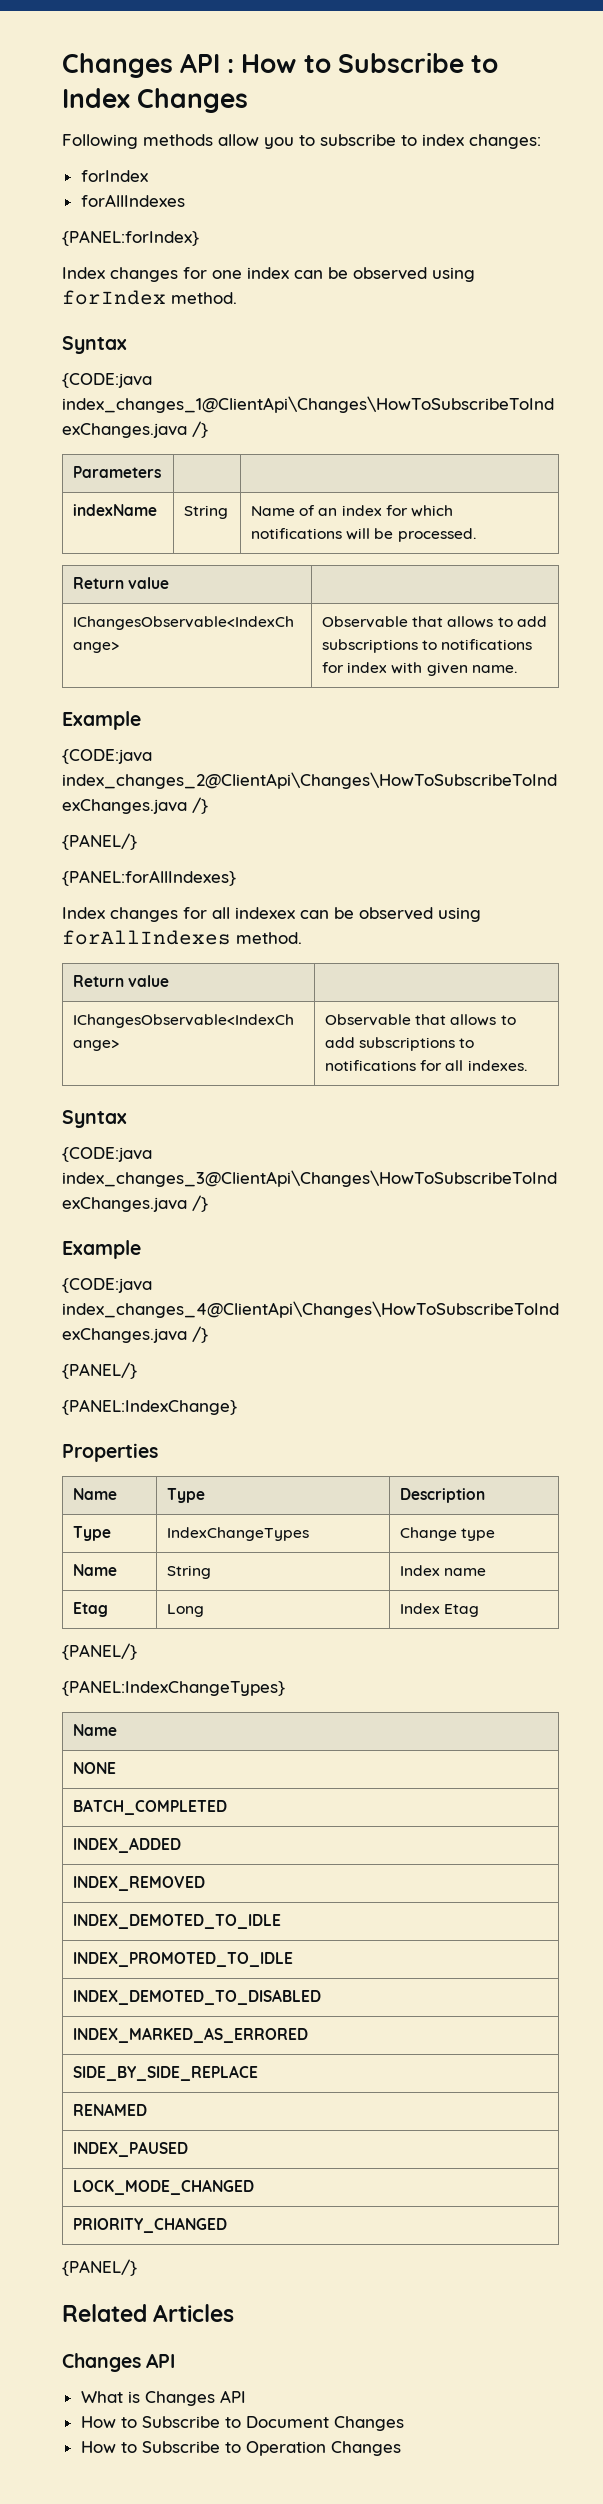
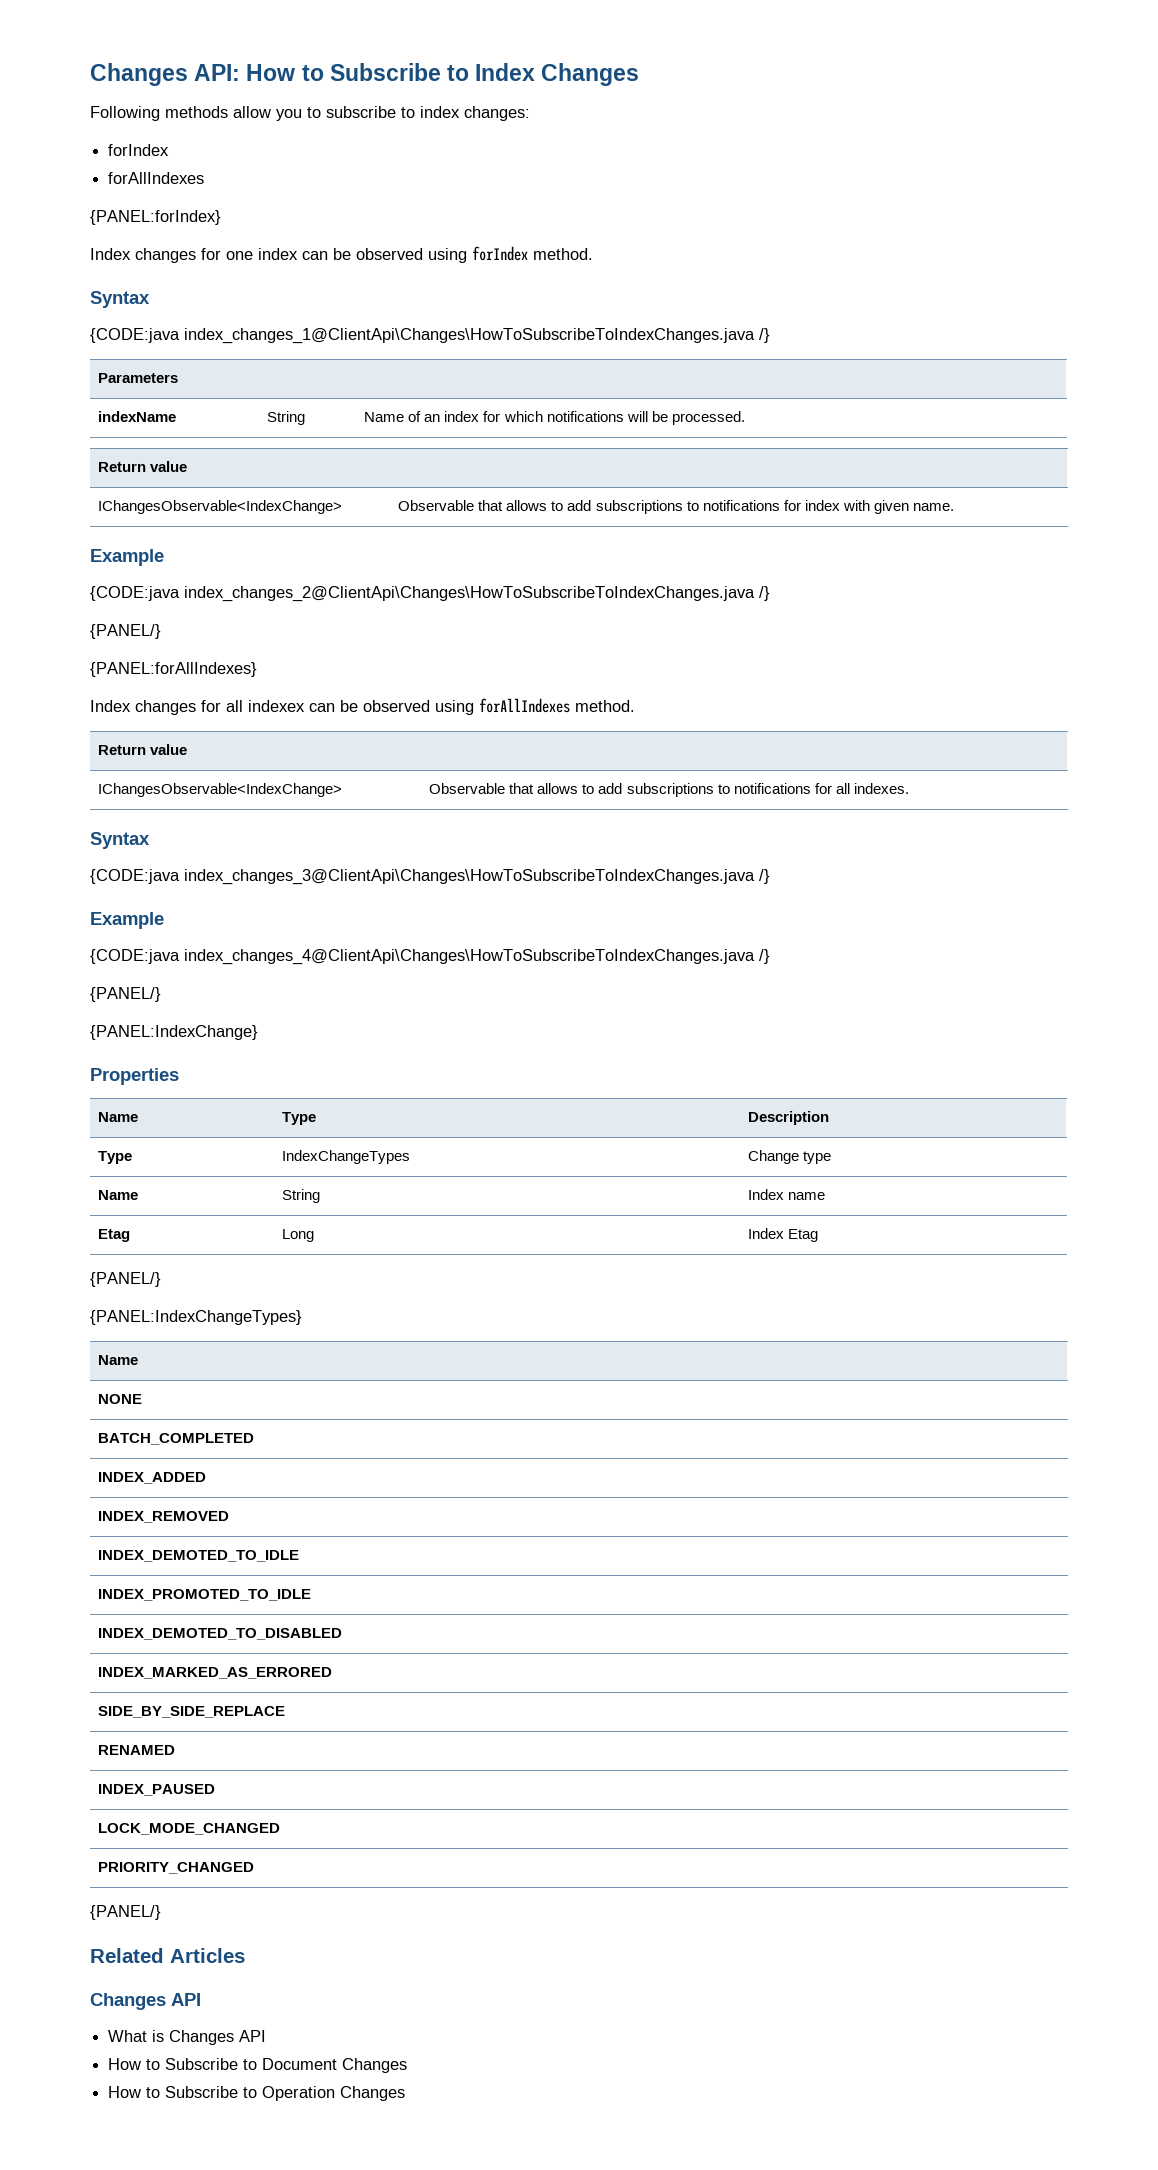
[62,53,235,78] Changes API : -> [90,63,241,86] Changes API:

